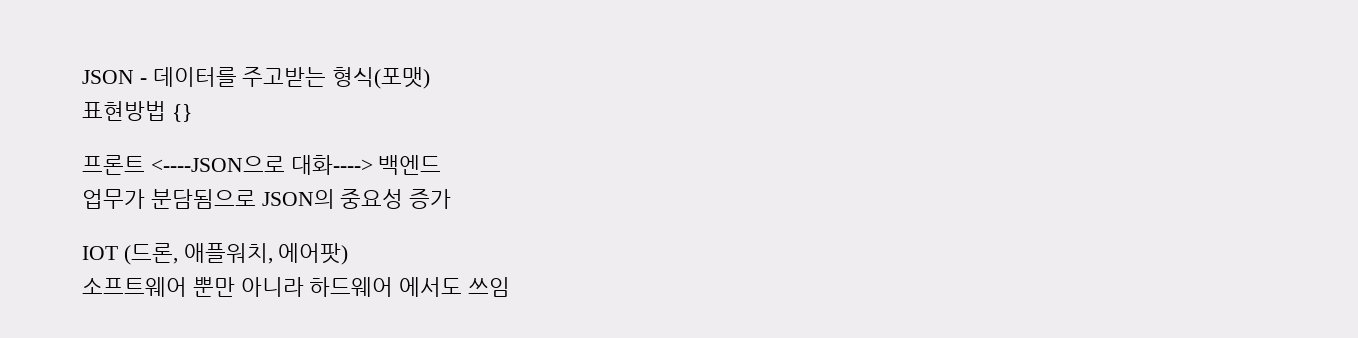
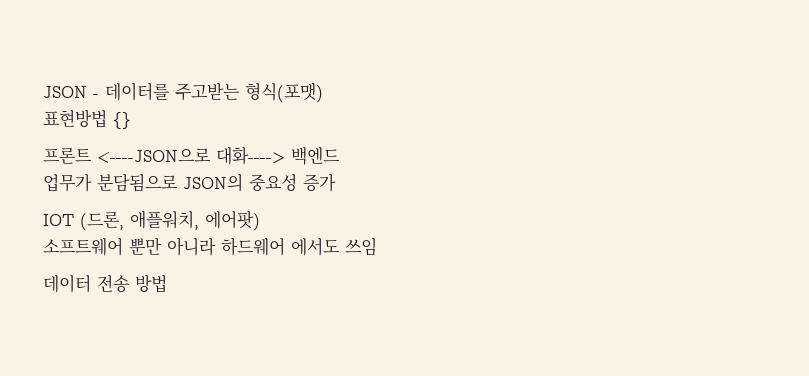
(511, 287) none -> [43,274,167,293] // 데이터 전송 방법

